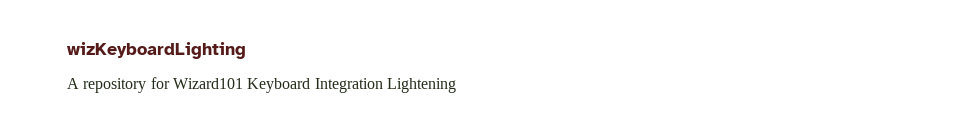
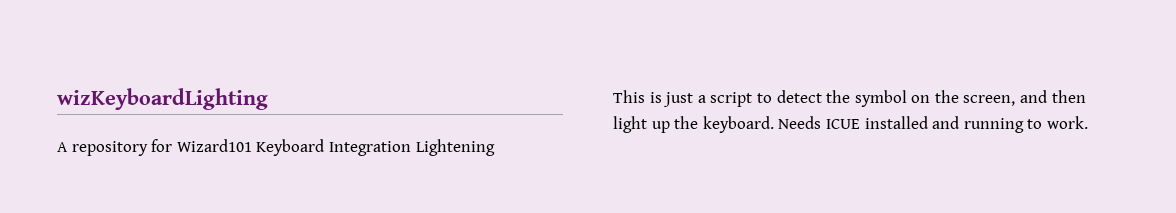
(456, 85) none -> [613,90,1086,107] [613,116,1088,133] // This is just a script to detect the symbol on the screen, and then light up the keyboard. Needs ICUE installed and running to work.

